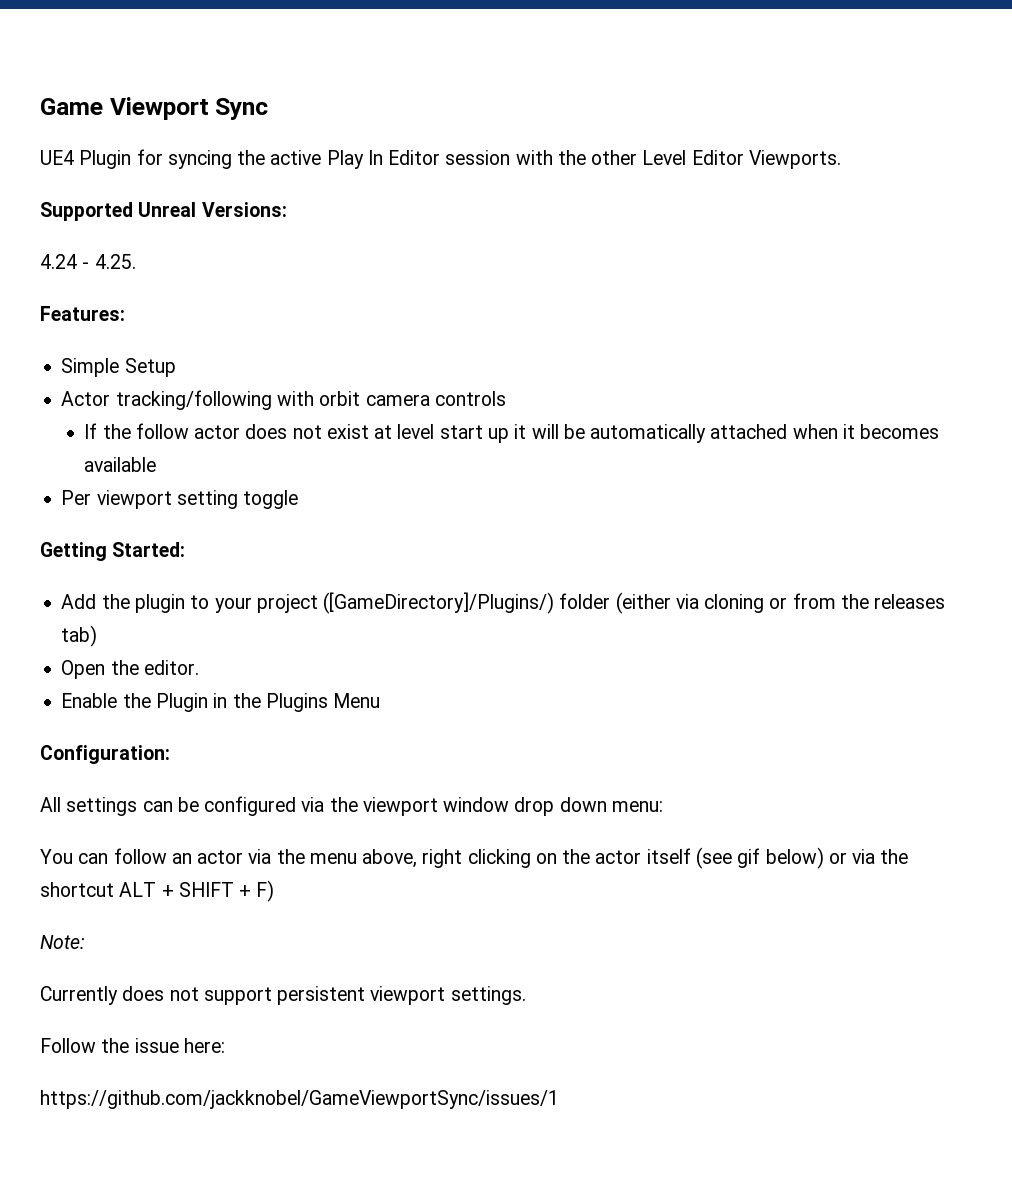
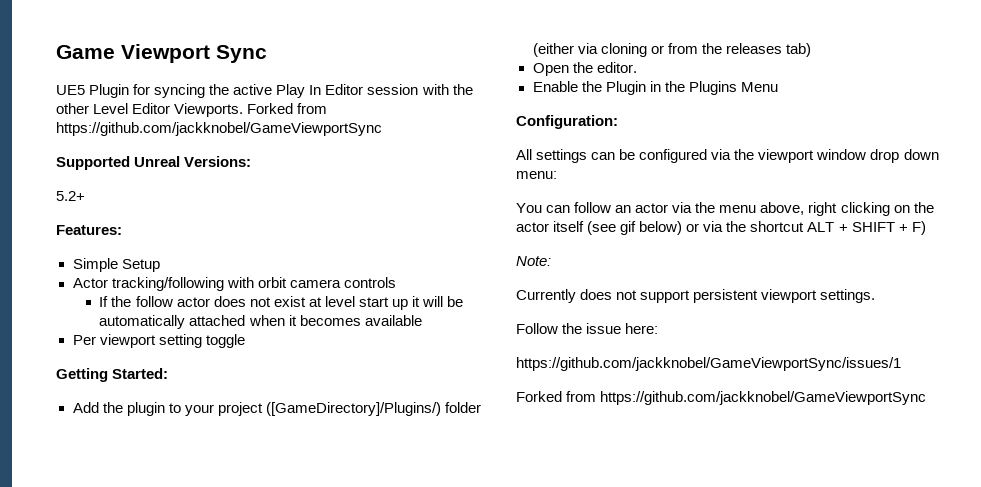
[40,150,74,165] UE4 -> [56,85,85,95] UE5
(841, 159) none -> [247,103,328,114] [56,122,382,136] Forked from https://github.com/jackknobel/GameViewportSync
[40,254,136,269] 4.24 - 4.25. -> [56,191,85,201] 5.2+
(559, 1099) none -> [516,391,927,405] // Forked from https://github.com/jackknobel/GameViewportSync

